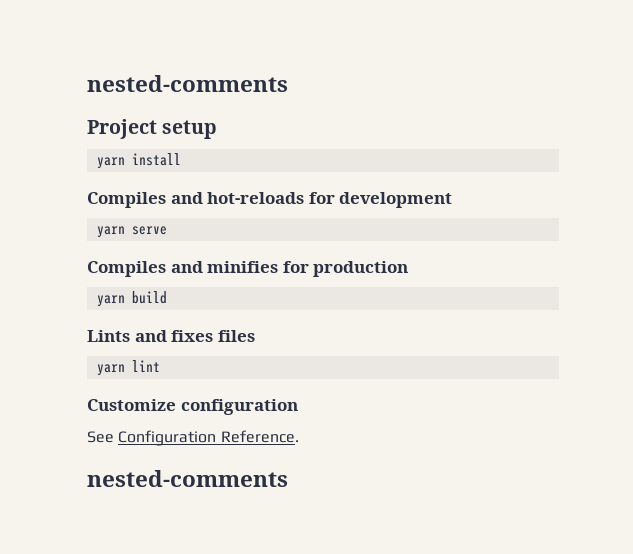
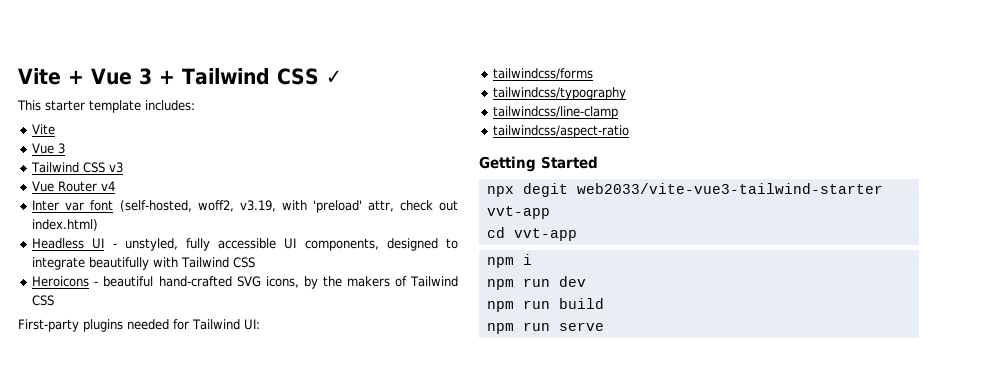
[87,75,288,92] [87,119,218,139] [96,153,181,169] [87,192,453,208] [96,226,167,238] [87,261,409,277] [96,291,167,307] [87,330,255,342] [96,360,160,376] [87,399,298,415] [87,430,299,446] [87,470,288,487] nested-comments // Project setup // yarn install // Compiles and hot-reloads for development // yarn serve // Compiles and minifies for production // yarn build // Lints and fixes files // yarn lint // Customize configuration // See Configuration Reference. // nested-comments -> [18,68,342,85] [17,100,195,113] [32,124,56,135] [32,143,66,154] [31,162,124,173] [32,181,116,192] [32,200,458,213] [32,219,99,231] [32,238,458,251] [32,257,256,270] [32,276,459,289] [32,295,55,306] [18,319,260,332] [493,68,594,80] [493,87,627,100] [493,106,619,119] [493,125,630,138] [479,156,598,172] [486,183,883,197] [486,206,550,219] [486,227,577,241] [486,254,532,268] [486,276,586,290] [486,298,604,312] [486,322,604,334] Vite + Vue 3 + Tailwind CSS ✓ // This starter template includes: // Vite // Vue 3 // Tailwind CSS v3 // Vue Router v4 // Inter var font (self-hosted, woff2, v3.19, with 'preload' attr, check out index.html) // Headless UI - unstyled, fully accessible UI components, designed to integrate beautifully with Tailwind CSS // Heroicons - beautiful hand-crafted SVG icons, by the makers of Tailwind CSS // First-party plugins needed for Tailwind UI: // tailwindcss/forms // tailwindcss/typography // tailwindcss/line-clamp // tailwindcss/aspect-ratio // Getting Started // npx degit web2033/vite-vue3-tailwind-starter vvt-app // cd vvt-app // npm i // npm run dev // npm run build // npm run serve

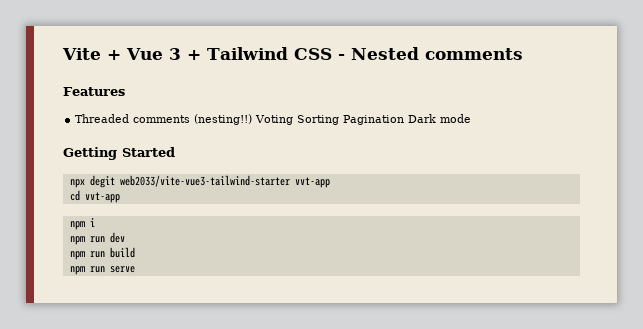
[325,70,342,84] [17,100,195,113] [32,124,56,135] [32,143,66,154] [31,162,124,173] [32,181,116,192] [32,200,458,213] [32,219,99,231] [32,238,458,251] [32,257,256,270] [32,276,459,289] [32,295,55,306] [18,319,260,332] [493,68,594,80] [493,87,627,100] [493,106,619,119] [493,125,630,138] ✓ // This starter template includes: // Vite // Vue 3 // Tailwind CSS v3 // Vue Router v4 // Inter var font (self-hosted, woff2, v3.19, with 'preload' attr, check out index.html) // Headless UI - unstyled, fully accessible UI components, designed to integrate beautifully with Tailwind CSS // Heroicons - beautiful hand-crafted SVG icons, by the makers of Tailwind CSS // First-party plugins needed for Tailwind UI: // tailwindcss/forms // tailwindcss/typography // tailwindcss/line-clamp // tailwindcss/aspect-ratio -> [337,47,523,60] [63,87,125,96] [75,114,472,125] - Nested comments // Features // Threaded comments (nesting!!) Voting Sorting Pagination Dark mode

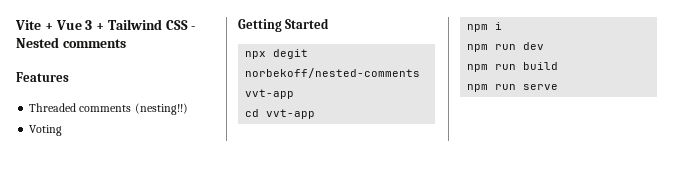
(253, 119) none -> (188, 109) //
[297,114,472,125] Sorting Pagination Dark mode -> (63, 130) none
[119,175,290,187] web2033/vite-vue3-tailwind-starter -> [245,68,421,78] norbekoff/nested-comments

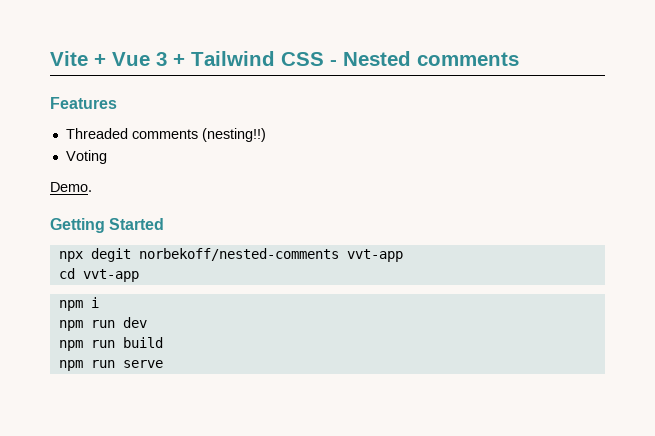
(63, 130) none -> [50,182,92,192] // Demo.

